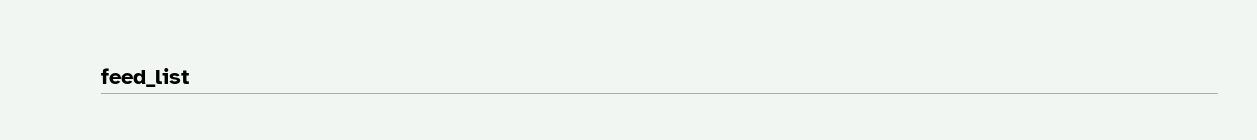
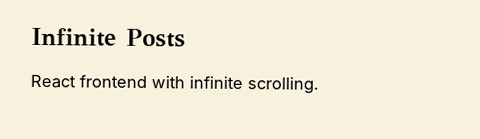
[101,68,189,87] feed_list -> [31,27,186,48] [30,74,319,94] Infinite Posts // React frontend with infinite scrolling.

